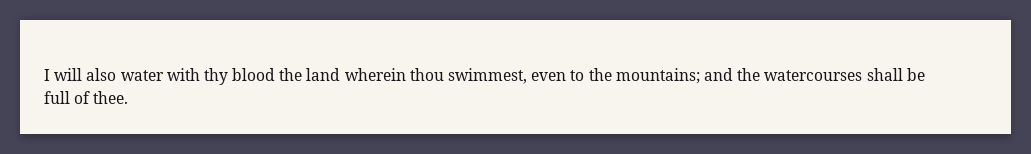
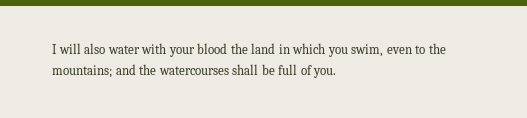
[203,68,228,85] thy -> [168,47,195,57] your
[344,68,528,84] wherein thou swimmest, -> [278,43,384,57] in which you swim,
[93,91,129,104] thee. -> [313,68,337,78] you.

